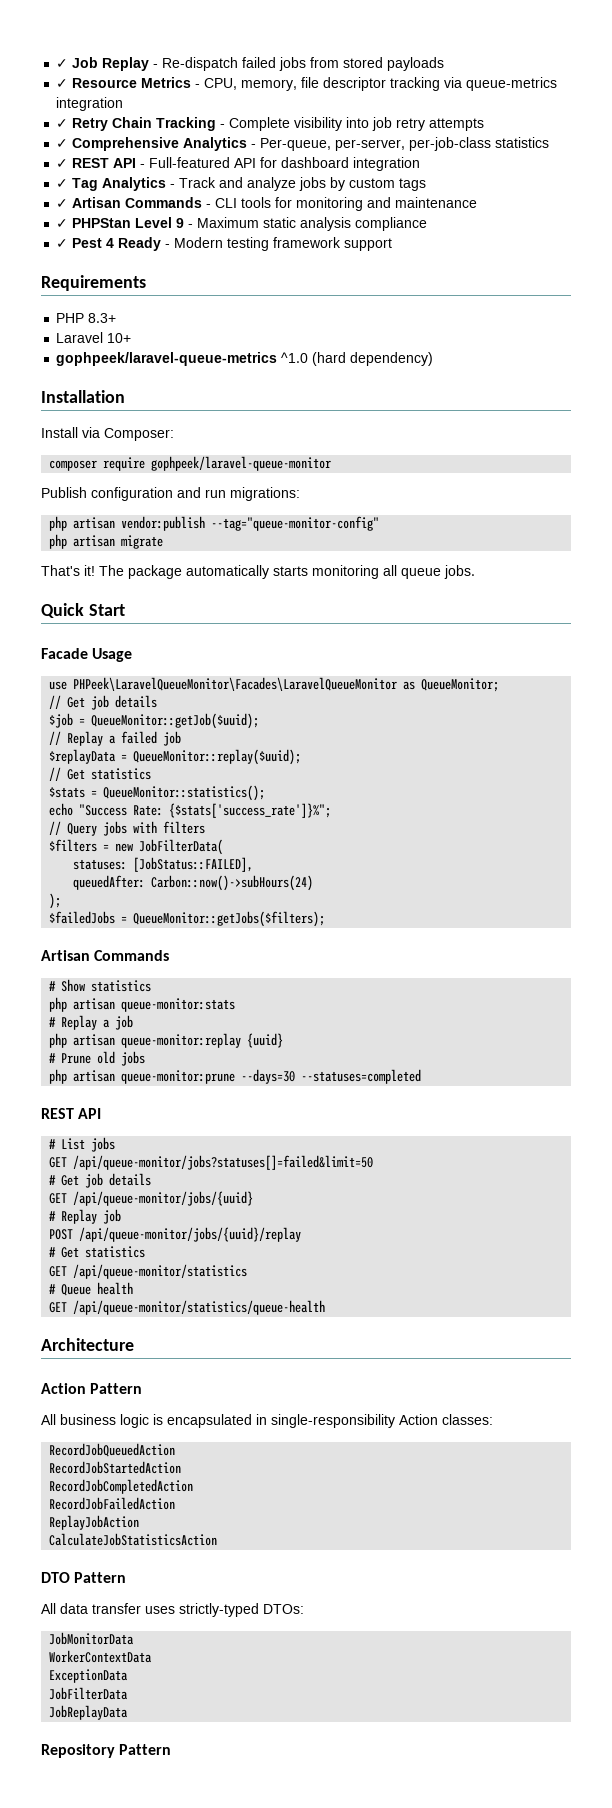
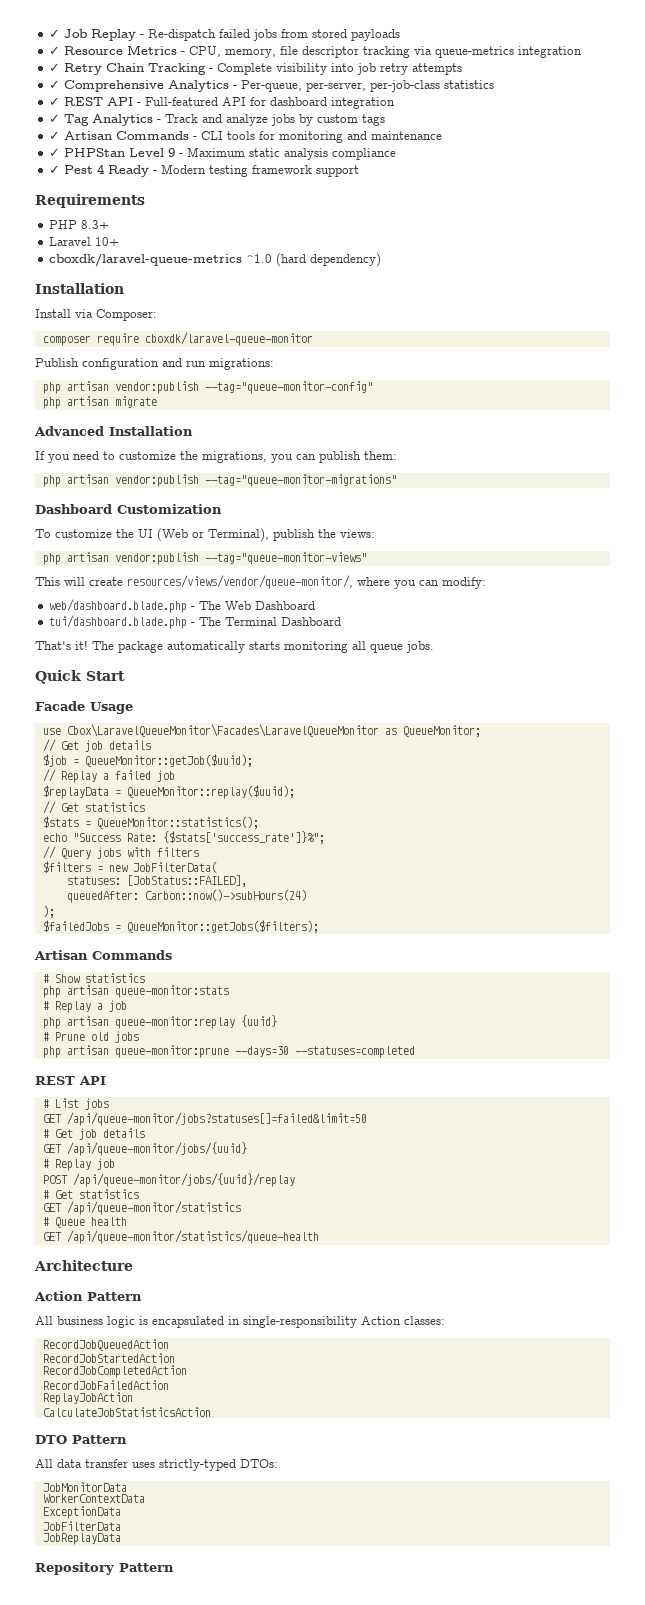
[56,352,278,366] gophpeek/laravel-queue-metrics -> [49,253,243,267] cboxdk/laravel-queue-metrics
[151,456,332,471] gophpeek/laravel-queue-monitor -> [144,332,313,346] cboxdk/laravel-queue-monitor
(164, 542) none -> [34,426,193,436] [35,451,397,463] [42,474,397,487] [35,504,222,514] [35,528,375,542] [42,552,367,565] [35,575,486,589] [49,599,316,613] [49,615,342,629] // Advanced Installation // If you need to customize the migrations, you can publish them: // php artisan vendor:publish --tag="queue-monitor-migrations" // Dashboard Customization // To customize the UI (Web or Terminal), publish the views: // php artisan vendor:publish --tag="queue-monitor-views" // This will create resources/views/vendor/queue-monitor/, where you can modify: // web/dashboard.blade.php - The Web Dashboard // tui/dashboard.blade.php - The Terminal Dashboard
[73,677,398,691] PHPeek\LaravelQueueMonitor\Facades\LaravelQueueMonitor -> [66,724,379,737] Cbox\LaravelQueueMonitor\Facades\LaravelQueueMonitor

